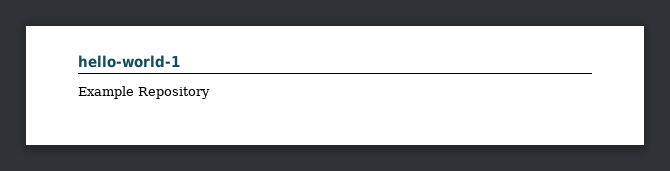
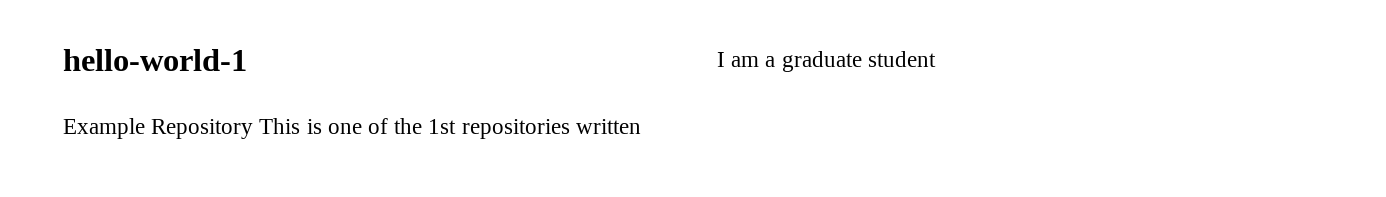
(210, 93) none -> [259,118,641,139] [717,51,936,72] This is one of the 1st repositories written // I am a graduate student

